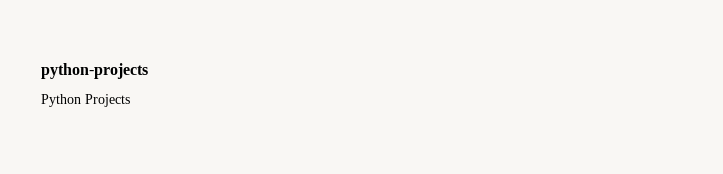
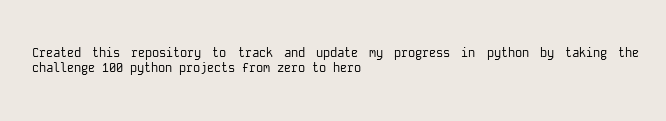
[41,63,148,79] [41,94,130,107] python-projects // Python Projects -> [32,47,639,60] [32,62,361,75] Created this repository to track and update my progress in python by taking the challenge 100 python projects from zero to hero

